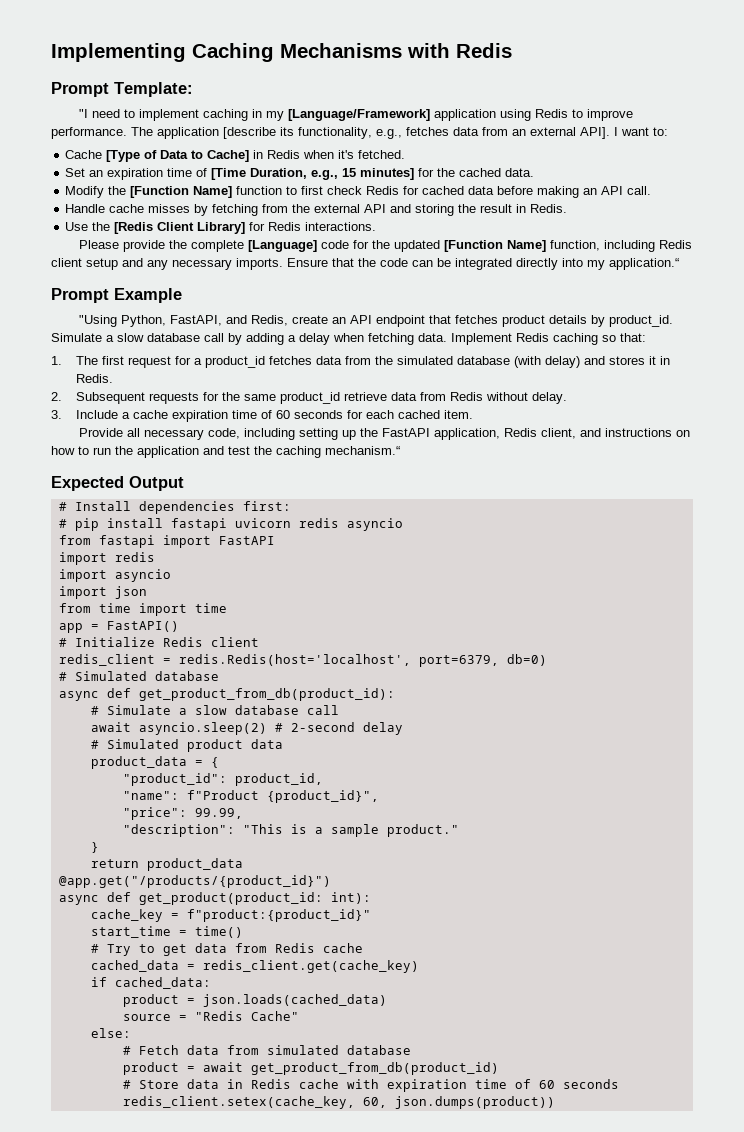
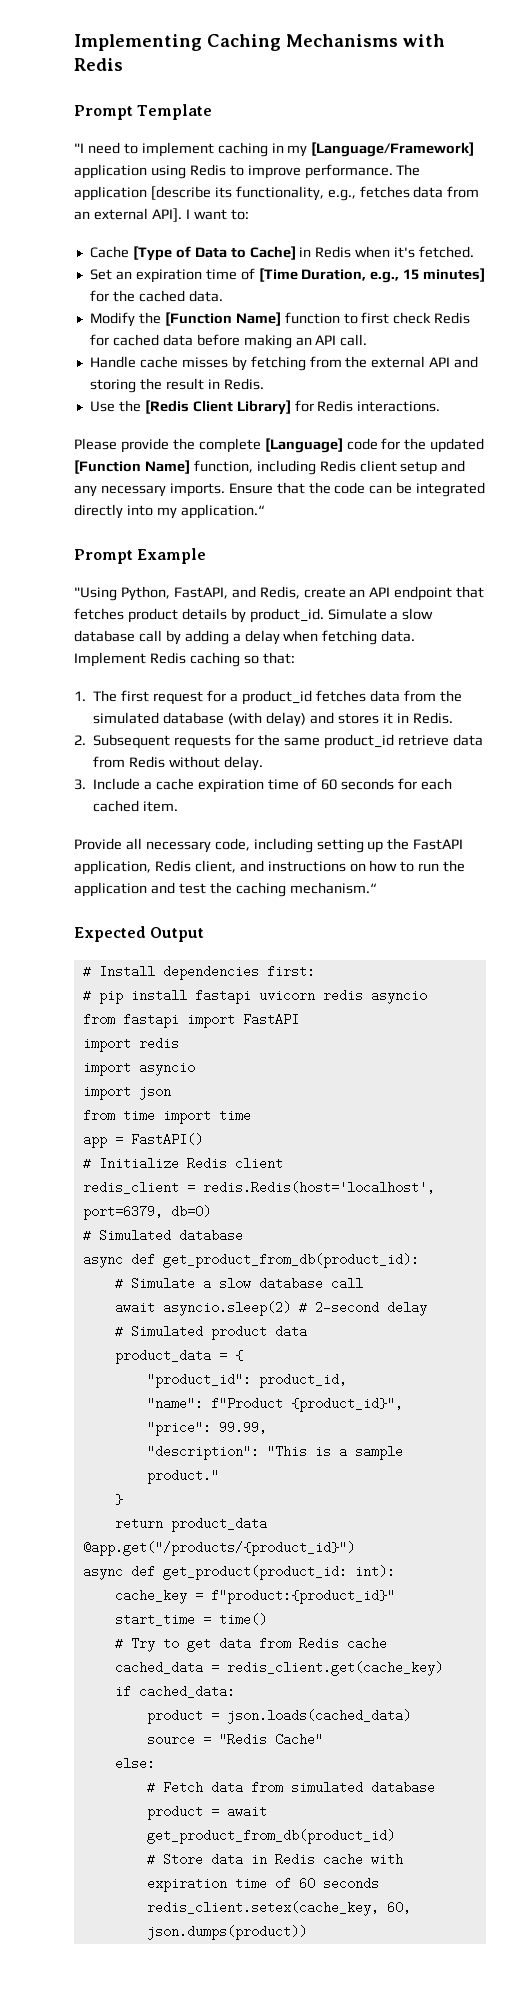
[114,82,193,97] Template: -> [137,104,213,120] Template

